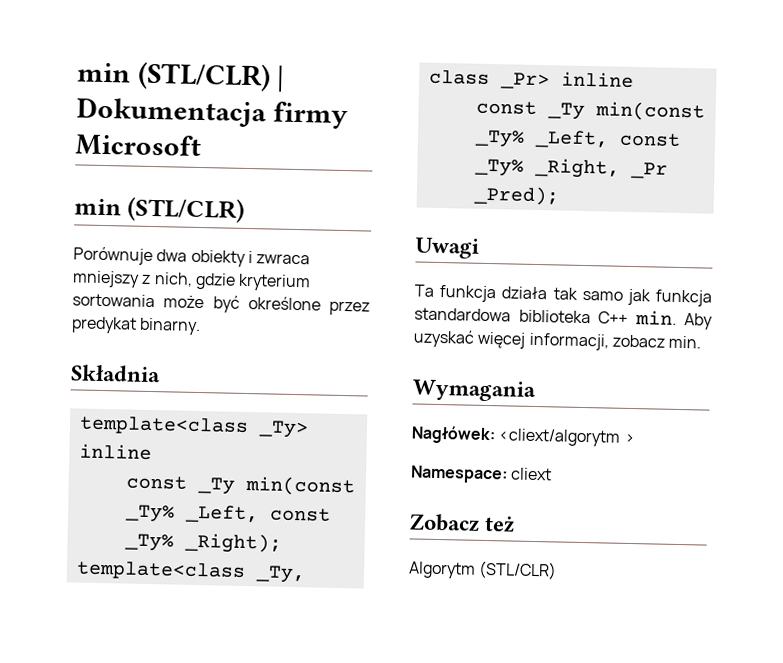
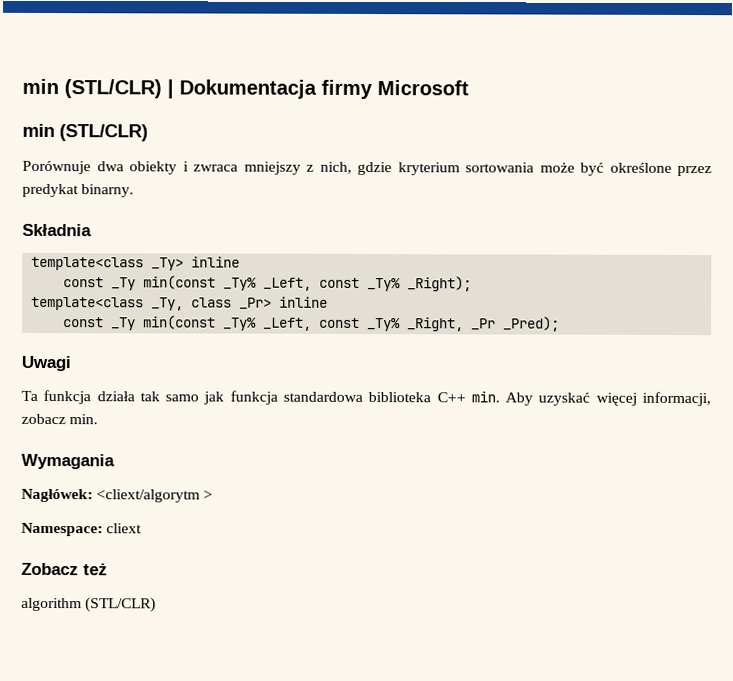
[408,561,476,579] Algorytm -> [21,597,82,612] algorithm

